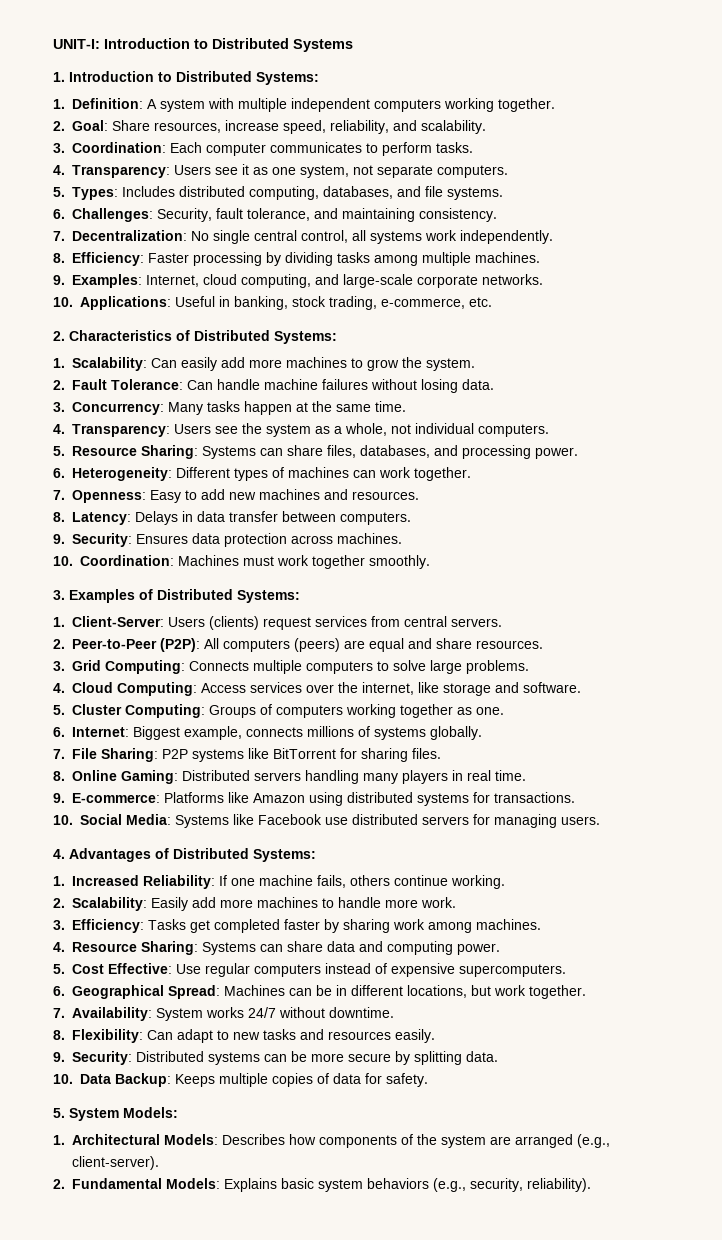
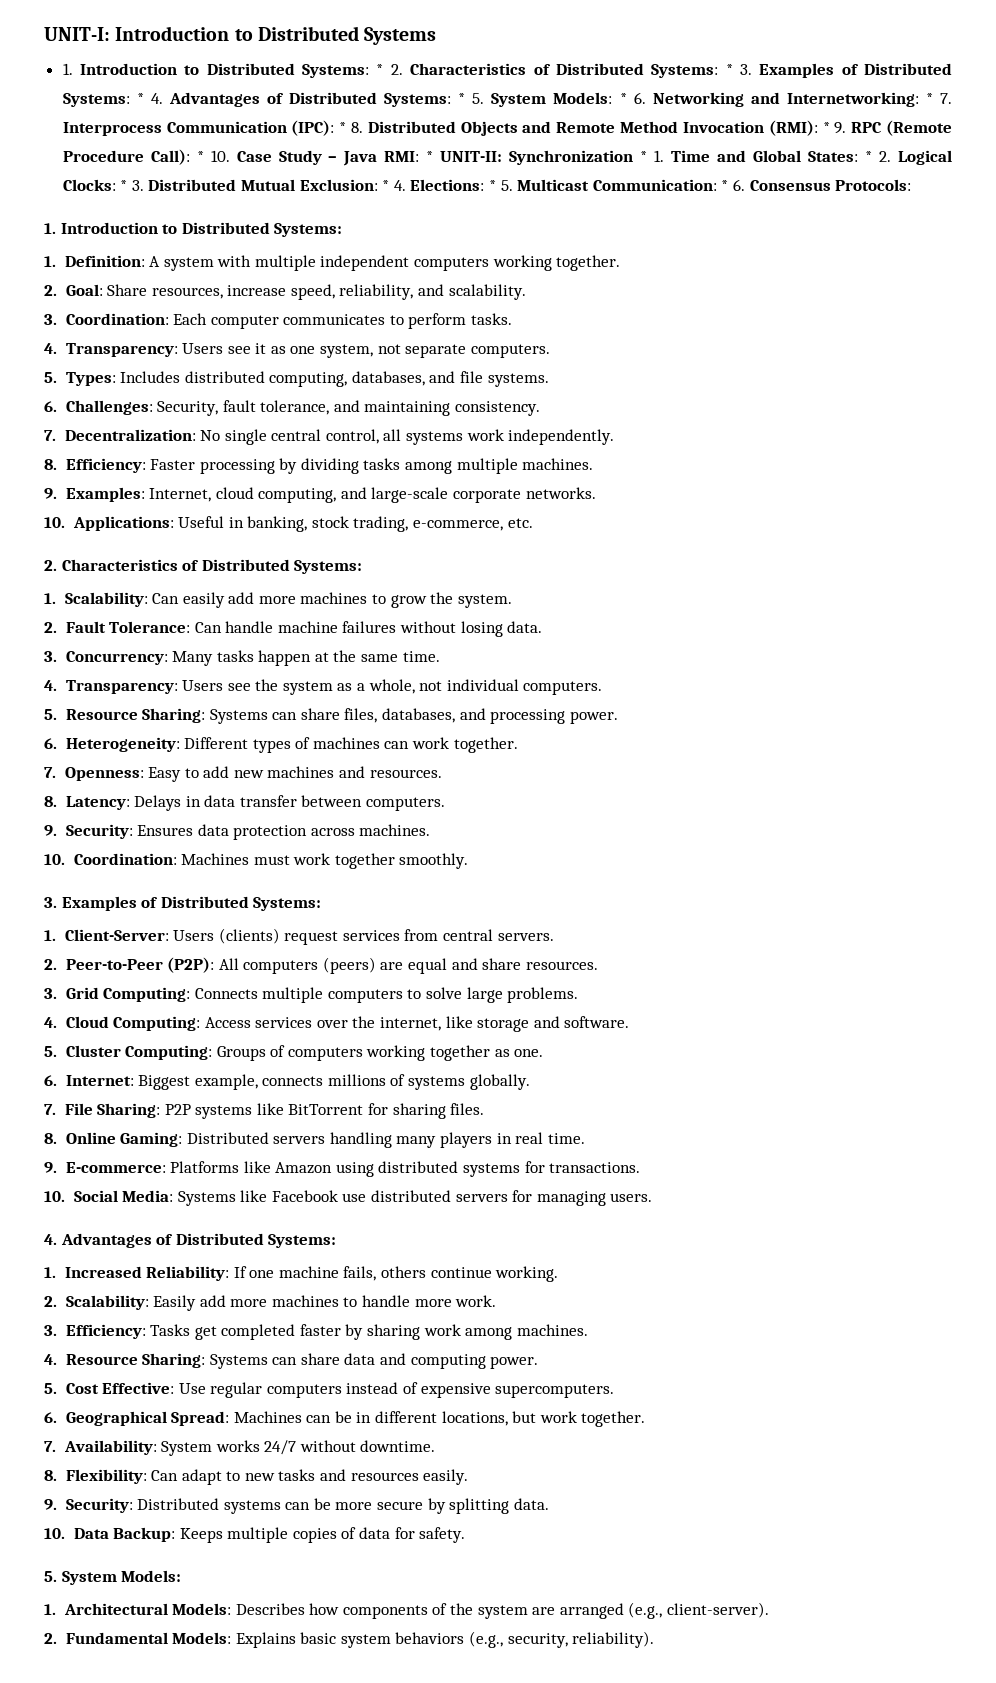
(353, 45) none -> [62,63,953,78] [62,92,953,107] [62,120,953,136] [62,149,953,166] [62,179,912,191] // 1. Introduction to Distributed Systems: * 2. Characteristics of Distributed Systems: * 3. Examples of Distributed Systems: * 4. Advantages of Distributed Systems: * 5. System Models: * 6. Networking and Internetworking: * 7. Interprocess Communication (IPC): * 8. Distributed Objects and Remote Method Invocation (RMI): * 9. RPC (Remote Procedure Call): * 10. Case Study – Java RMI: * UNIT-II: Synchronization * 1. Time and Global States: * 2. Logical Clocks: * 3. Distributed Mutual Exclusion: * 4. Elections: * 5. Multicast Communication: * 6. Consensus Protocols:

